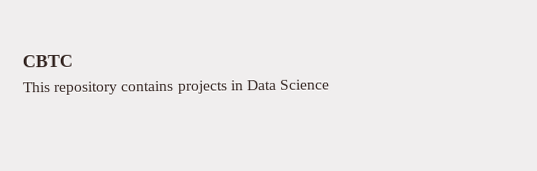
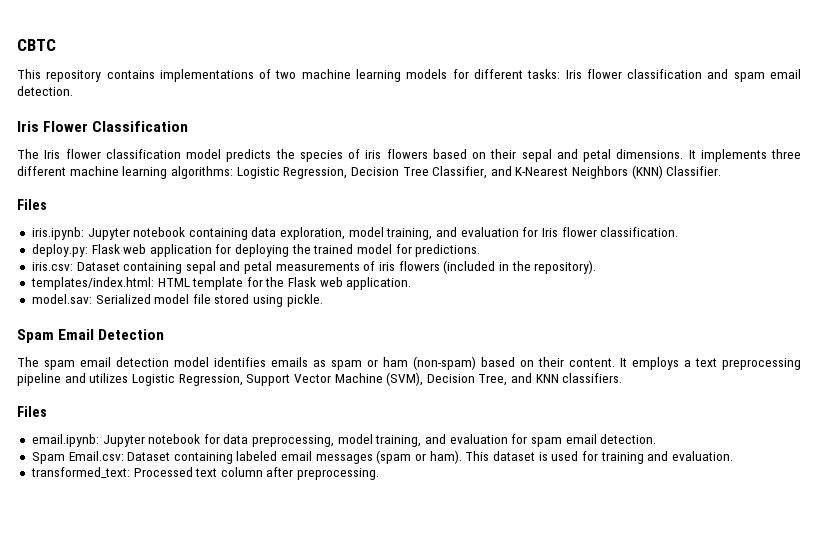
[176,79,331,94] projects in Data Science -> [159,69,801,82] [17,86,73,96] [17,121,189,132] [17,149,801,162] [17,165,722,179] [17,199,47,210] [31,227,679,240] [31,244,481,257] [31,260,597,274] [30,277,412,290] [31,294,323,307] [17,329,165,343] [17,356,801,370] [17,372,623,386] [17,406,47,417] [31,434,657,447] [31,450,733,464] [30,467,380,480] implementations of two machine learning models for different tasks: Iris flower classification and spam email detection. // Iris Flower Classification // The Iris flower classification model predicts the species of iris flowers based on their sepal and petal dimensions. It implements three different machine learning algorithms: Logistic Regression, Decision Tree Classifier, and K-Nearest Neighbors (KNN) Classifier. // Files // iris.ipynb: Jupyter notebook containing data exploration, model training, and evaluation for Iris flower classification. // deploy.py: Flask web application for deploying the trained model for predictions. // iris.csv: Dataset containing sepal and petal measurements of iris flowers (included in the repository). // templates/index.html: HTML template for the Flask web application. // model.sav: Serialized model file stored using pickle. // Spam Email Detection // The spam email detection model identifies emails as spam or ham (non-spam) based on their content. It employs a text preprocessing pipeline and utilizes Logistic Regression, Support Vector Machine (SVM), Decision Tree, and KNN classifiers. // Files // email.ipynb: Jupyter notebook for data preprocessing, model training, and evaluation for spam email detection. // Spam Email.csv: Dataset containing labeled email messages (spam or ham). This dataset is used for training and evaluation. // transformed_text: Processed text column after preprocessing.

